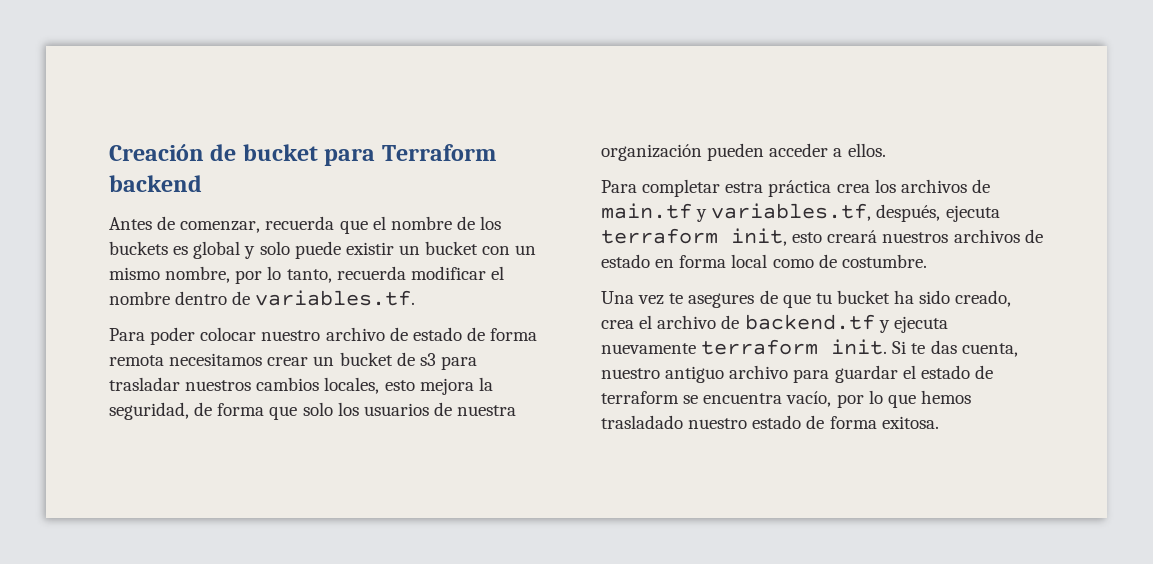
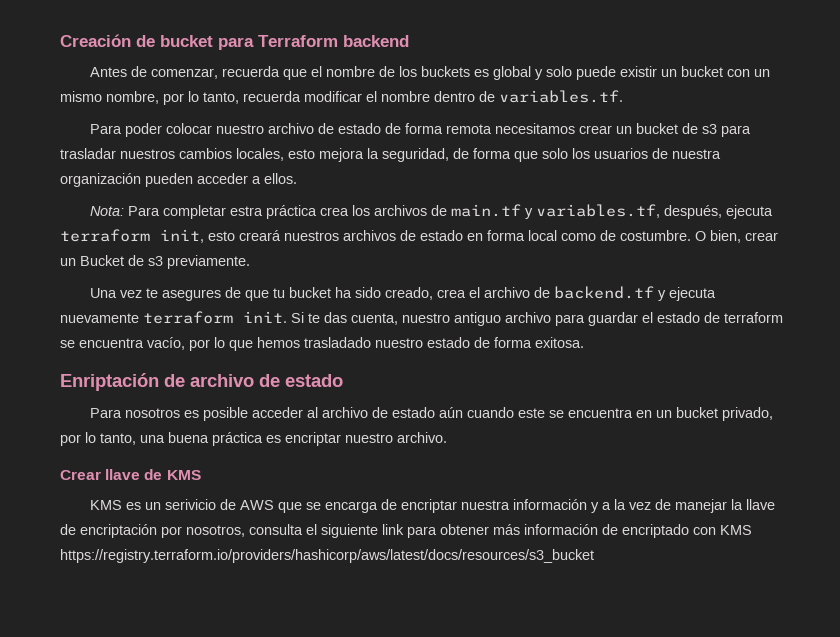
(886, 150) none -> [90,206,125,216] Nota:
(927, 261) none -> [695,230,778,243] [60,255,250,269] O bien, crear un Bucket de s3 previamente.
(939, 422) none -> [60,373,343,391] [90,407,774,421] [60,432,447,446] [60,469,201,480] [90,499,776,513] [60,524,752,538] [60,549,594,563] // Enriptación de archivo de estado // Para nosotros es posible acceder al archivo de estado aún cuando este se encuentra en un bucket privado, por lo tanto, una buena práctica es encriptar nuestro archivo. // Crear llave de KMS // KMS es un serivicio de AWS que se encarga de encriptar nuestra información y a la vez de manejar la llave de encriptación por nosotros, consulta el siguiente link para obtener más información de encriptado con KMS https://registry.terraform.io/providers/hashicorp/aws/latest/docs/resources/s3_bucket

